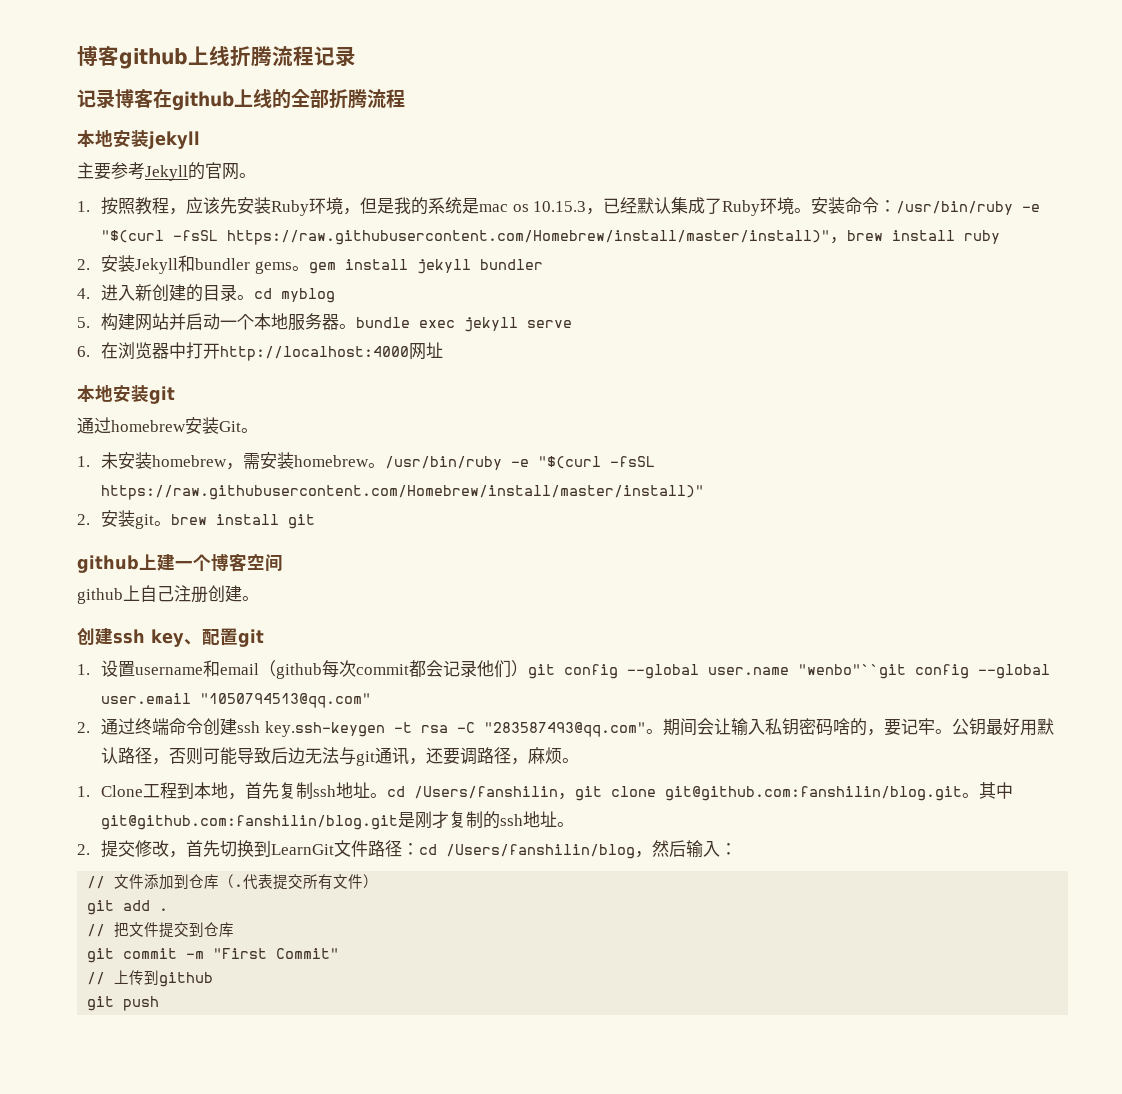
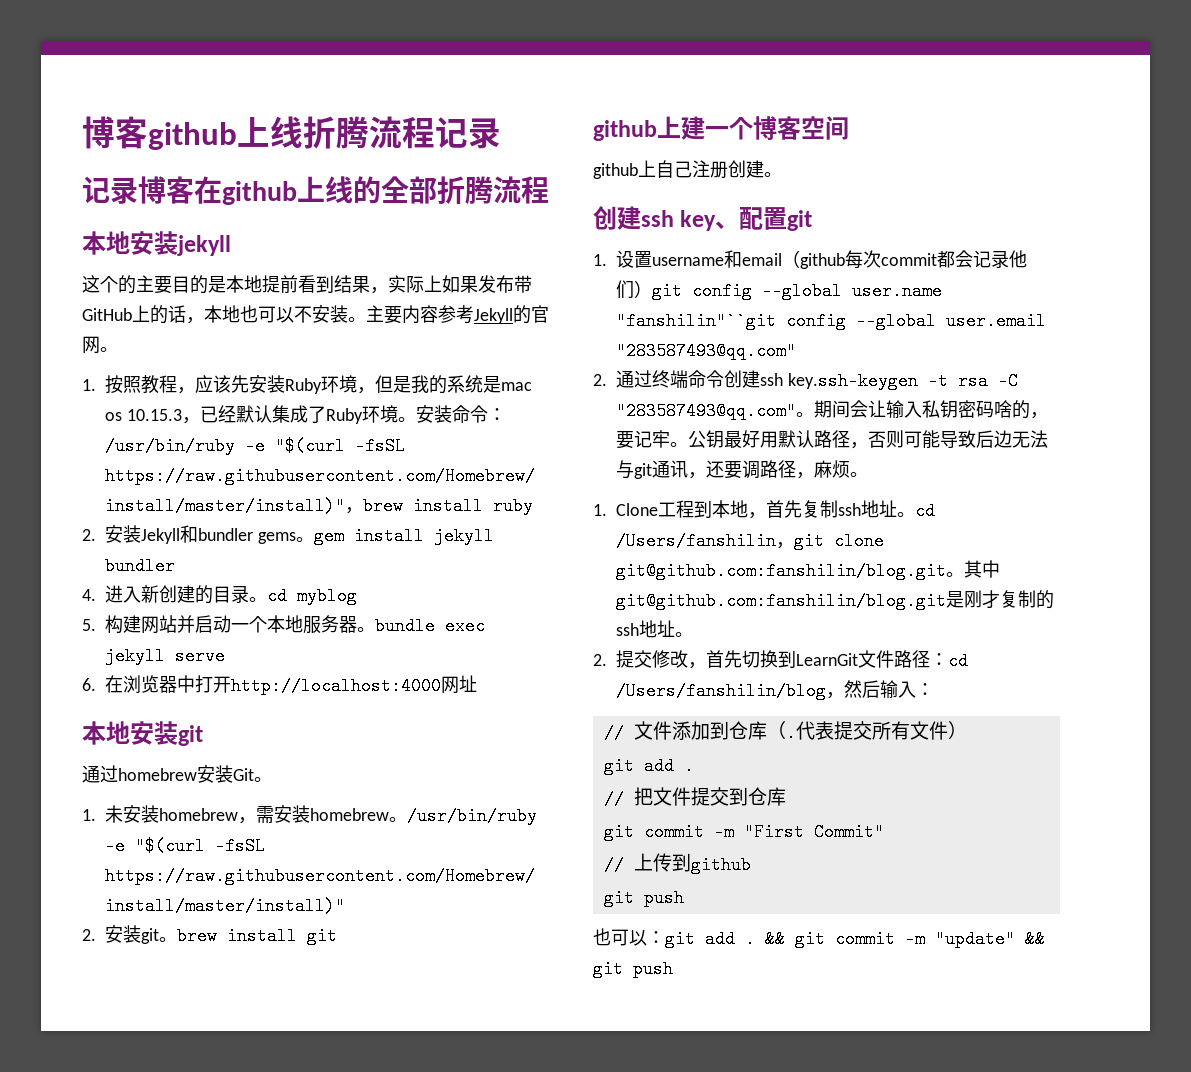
[77,162,111,180] 主要 -> [82,275,532,294] [82,305,438,324] 这个的主要目的是本地提前看到结果，实际上如果发布带GitHub上的话，本地也可以不安装。主要内容
[798,664,907,679] "wenbo"``git -> [616,312,776,330] "fanshilin"``git
[200,693,372,708] "1050794513@qq.com" -> [616,342,796,360] "283587493@qq.com"
(160, 1003) none -> [593,928,1045,948] [593,960,673,978] // 也可以：git add . && git commit -m "update" && git push

